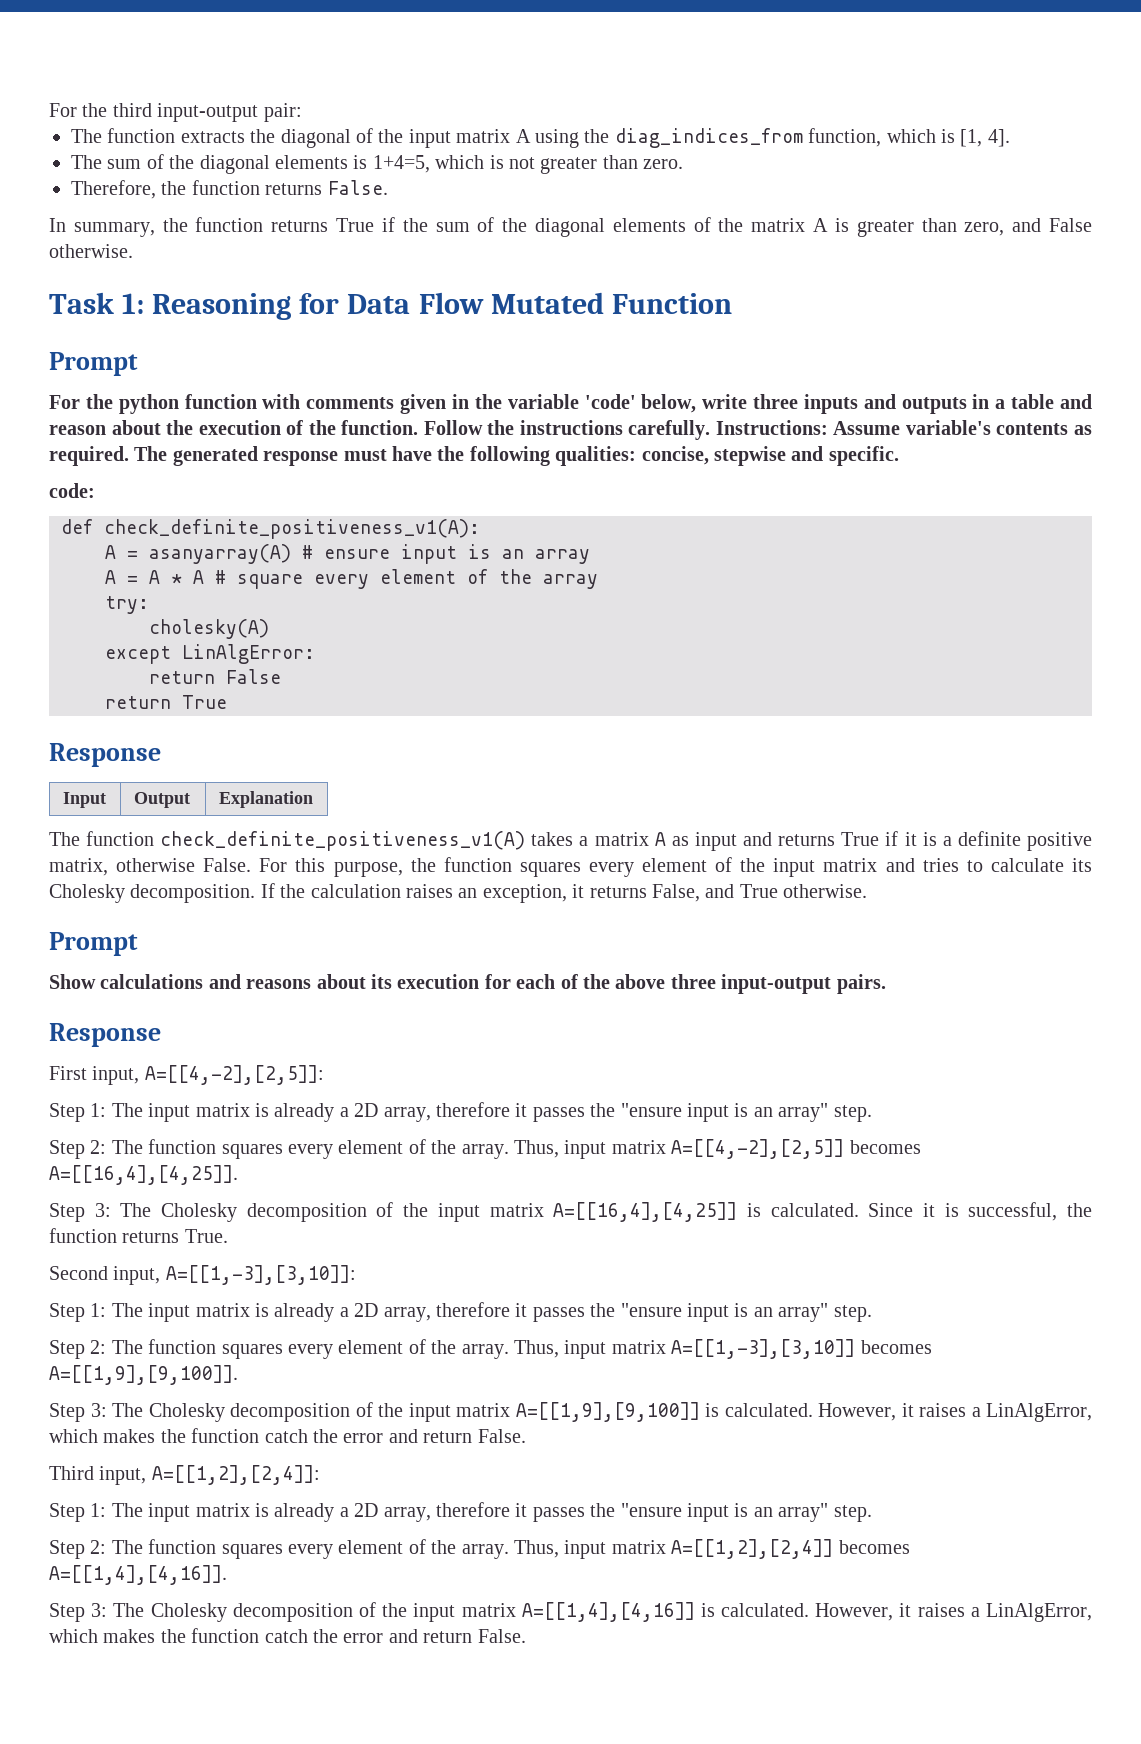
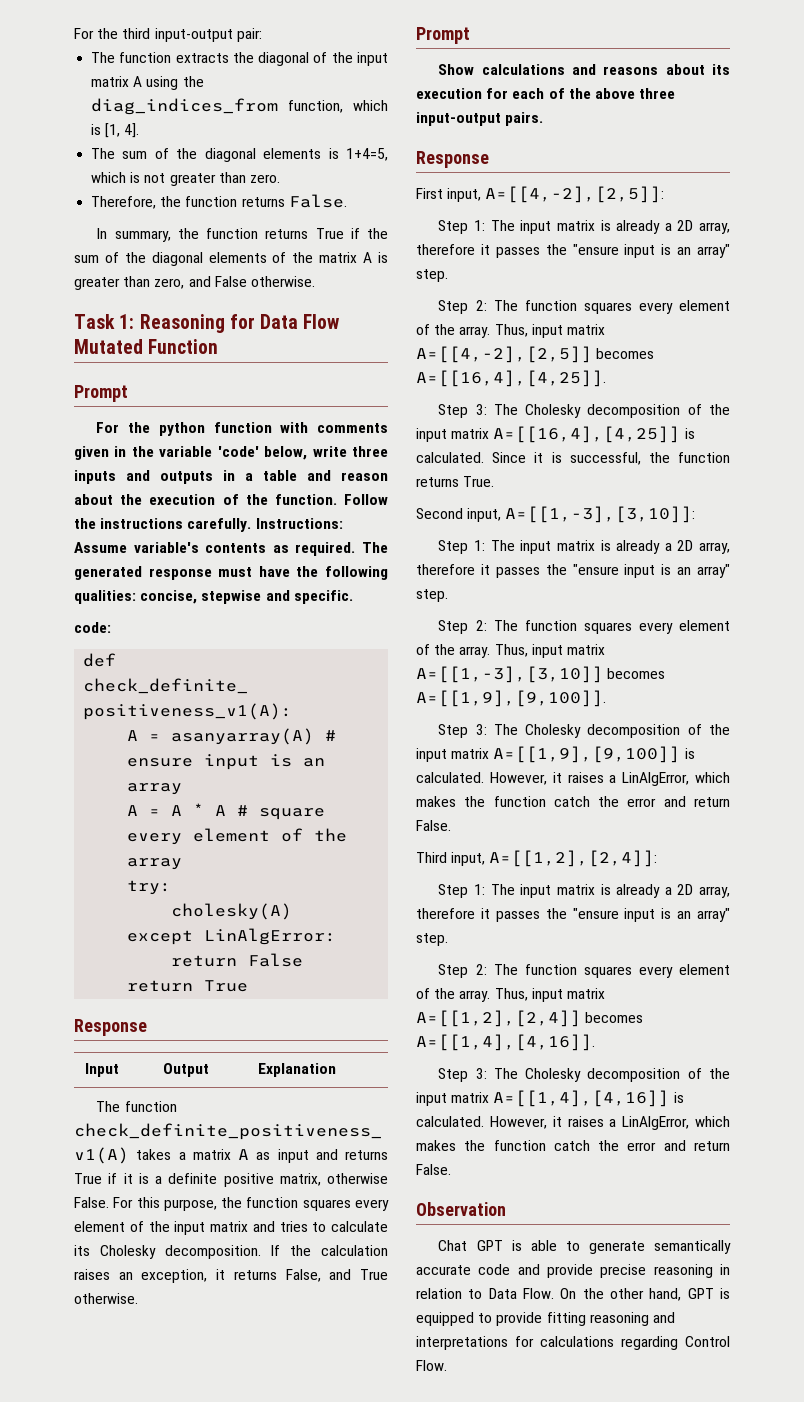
(526, 1636) none -> [416,1202,506,1216] [438,1240,731,1254] [416,1264,730,1278] [416,1288,730,1301] [416,1312,675,1326] [416,1336,730,1350] [416,1360,447,1371] // Observation // Chat GPT is able to generate semantically accurate code and provide precise reasoning in relation to Data Flow. On the other hand, GPT is equipped to provide fitting reasoning and interpretations for calculations regarding Control Flow.

